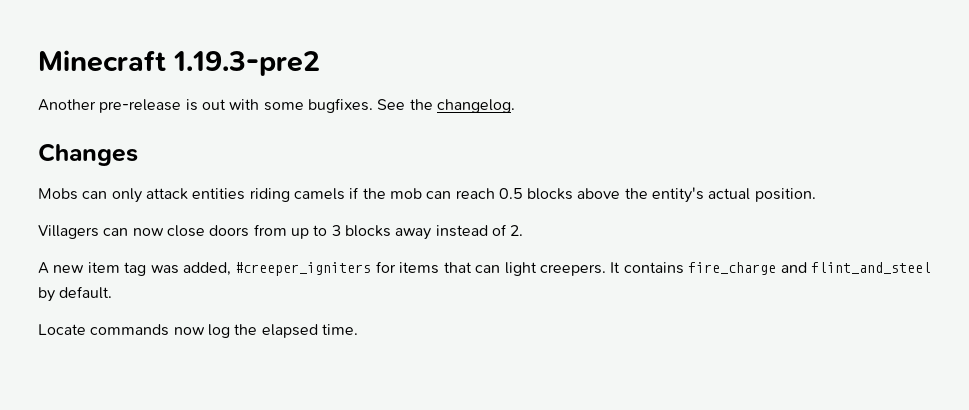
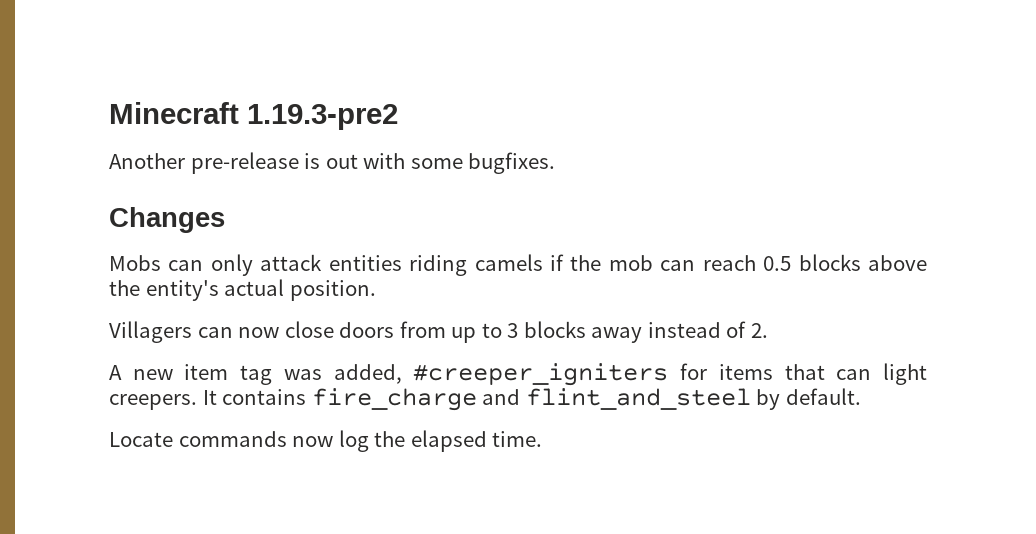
[377,99,515,113] See the changelog. -> (556, 163) none

